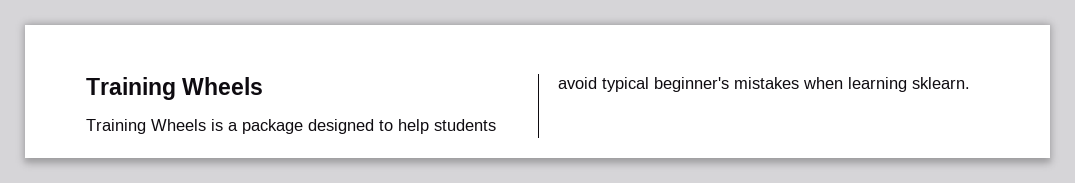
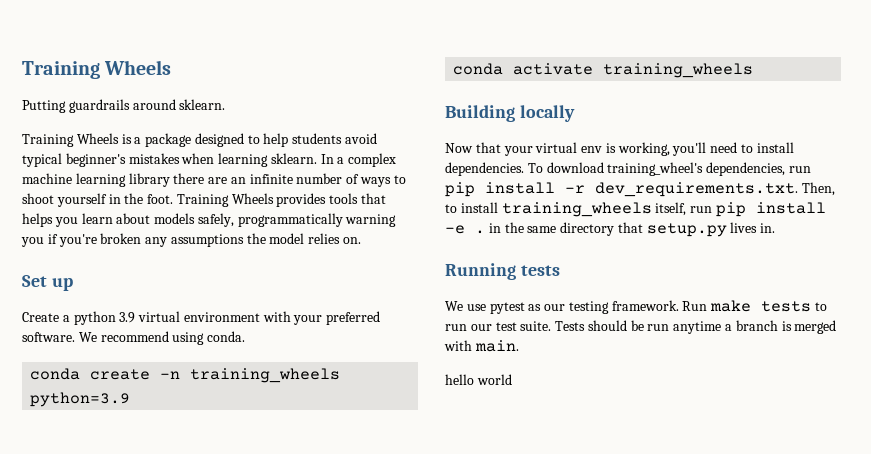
[86,77,264,100] Training Wheels -> [22,60,172,79] [22,99,226,113] Training Wheels // Putting guardrails around sklearn.
(970, 83) none -> [320,153,397,167] [22,173,406,187] [22,193,387,207] [22,213,397,227] [21,233,362,247] [22,275,73,291] [22,311,381,325] [22,331,246,345] [30,368,341,383] [30,392,131,407] [453,63,754,78] [445,105,575,122] [445,142,794,156] [445,162,811,176] [445,182,835,197] [445,202,826,217] [445,222,776,237] [445,263,560,280] [445,300,828,314] [445,320,837,334] [444,340,519,352] [445,374,512,385] In a complex machine learning library there are an infinite number of ways to shoot yourself in the foot. Training Wheels provides tools that helps you learn about models safely, programmatically warning you if you're broken any assumptions the model relies on. // Set up // Create a python 3.9 virtual environment with your preferred software. We recommend using conda. // conda create -n training_wheels python=3.9 // conda activate training_wheels // Building locally // Now that your virtual env is working, you'll need to install dependencies. To download training_wheel's dependencies, run pip install -r dev_requirements.txt. Then, to install training_wheels itself, run pip install -e . in the same directory that setup.py lives in. // Running tests // We use pytest as our testing framework. Run make tests to run our test suite. Tests should be run anytime a branch is merged with main. // hello world

